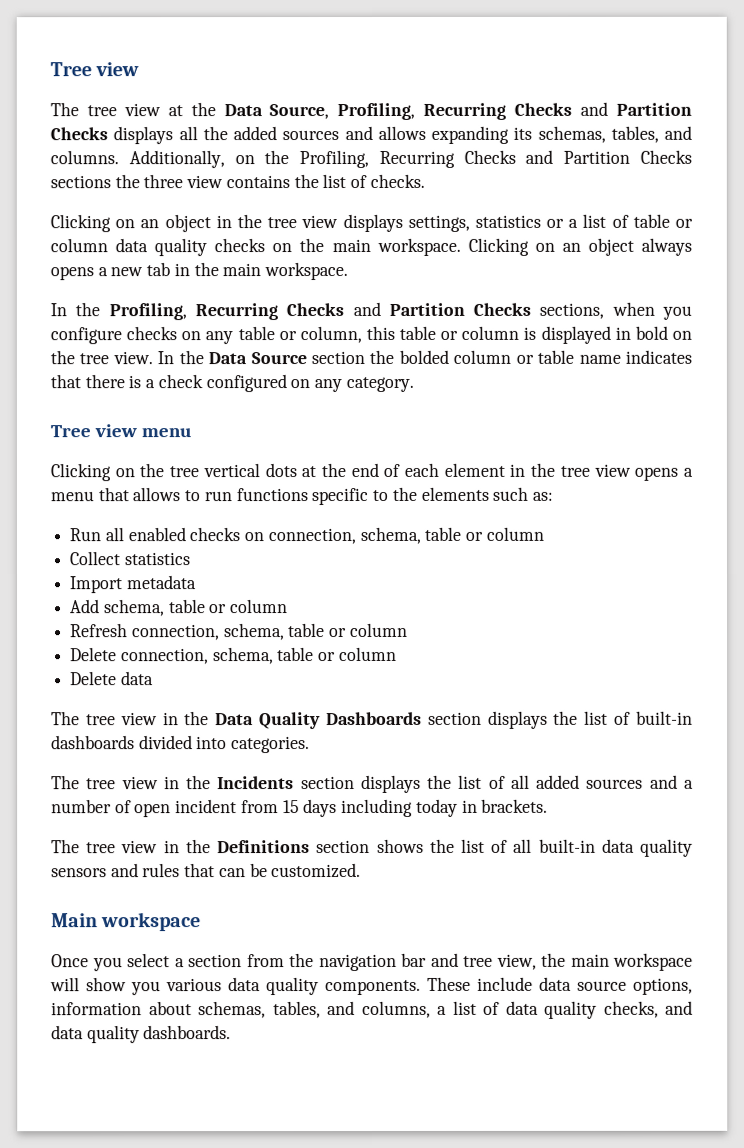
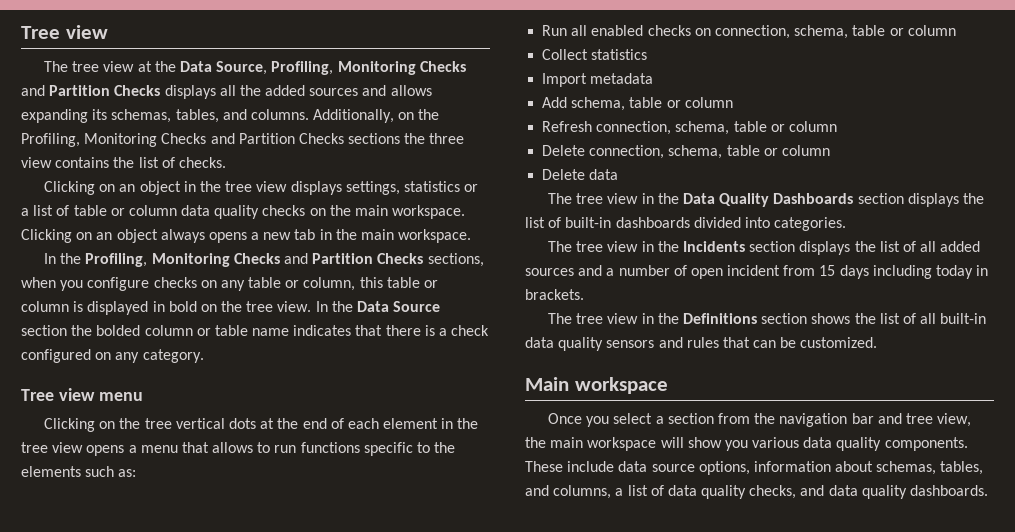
[423,102,507,120] Recurring -> [337,61,416,75] Monitoring
[378,150,455,168] Recurring -> [84,133,158,147] Monitoring
[194,303,278,321] Recurring -> [151,253,230,267] Monitoring

